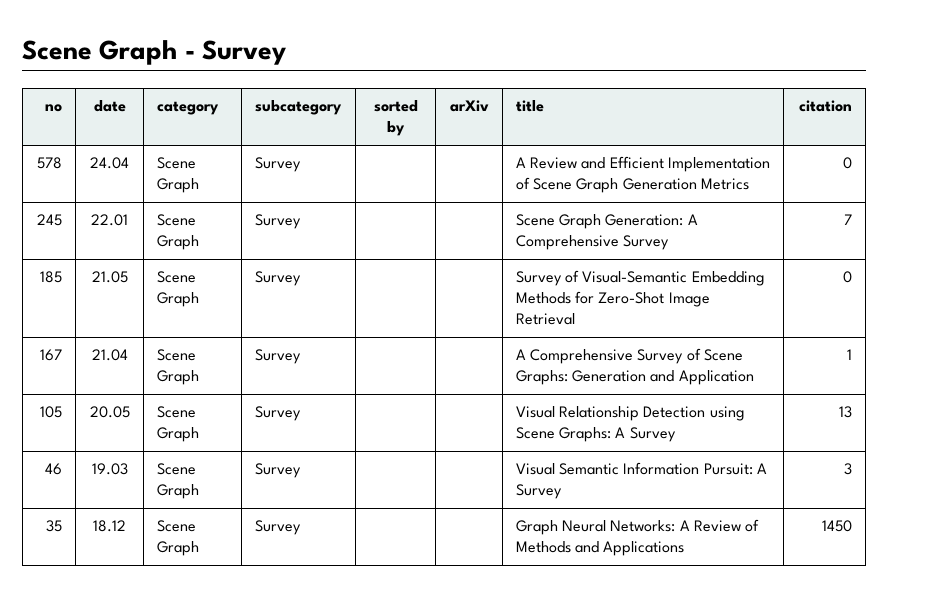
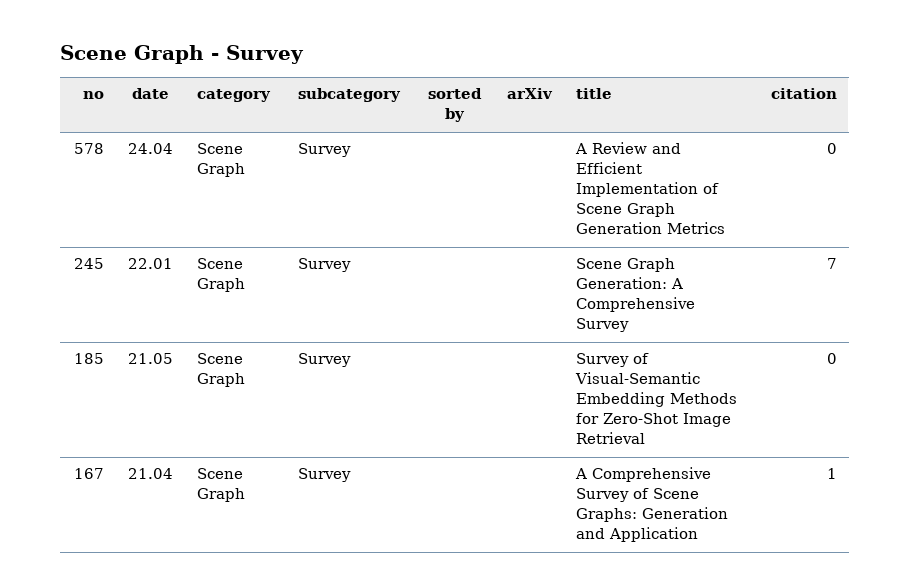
[40,406,63,418] [89,406,130,418] [156,406,196,418] [156,427,199,442] [254,406,301,421] [515,406,745,421] [515,427,676,442] [839,406,853,418] [45,463,63,475] [91,463,128,475] [156,463,196,475] [156,484,199,499] [254,463,301,478] [515,462,767,475] [515,484,562,499] [844,463,853,475] [46,520,63,532] [93,520,126,532] [156,520,196,532] [156,541,199,556] [254,520,301,535] [515,519,760,535] [515,541,685,556] [822,520,853,532] // 105 | 20.05 | Scene Graph | Survey | | | Visual Relationship Detection using Scene Graphs: A Survey | 13 // 46 | 19.03 | Scene Graph | Survey | | | Visual Semantic Information Pursuit: A Survey | 3 // 35 | 18.12 | Scene Graph | Survey | | | Graph Neural Networks: A Review of Methods and Applications | 1450 -> (837, 473) none

